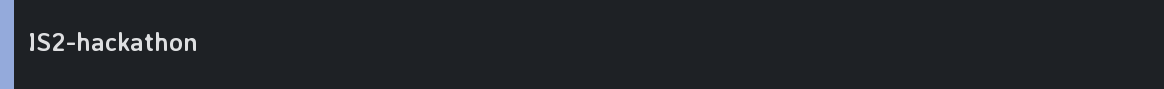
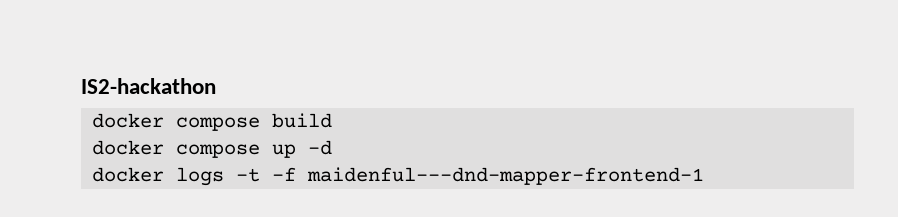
(198, 41) none -> [91,113,332,131] [91,140,332,158] [91,167,704,186] // docker compose build // docker compose up -d // docker logs -t -f maidenful---dnd-mapper-frontend-1

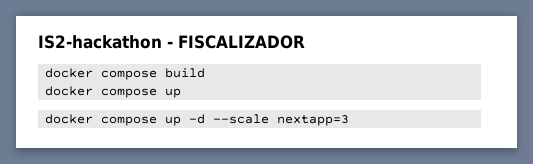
(216, 86) none -> [167,35,305,49] - FISCALIZADOR
[307,140,332,155] [91,167,704,186] -d // docker logs -t -f maidenful---dnd-mapper-frontend-1 -> [44,114,349,126] // docker compose up -d --scale nextapp=3

